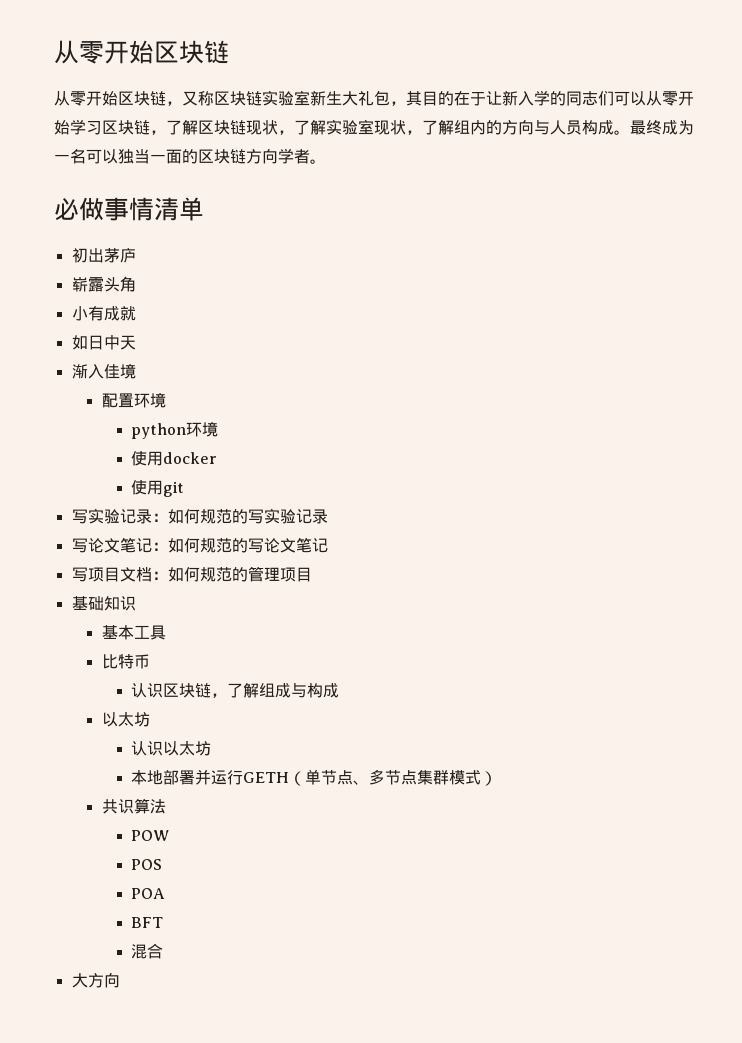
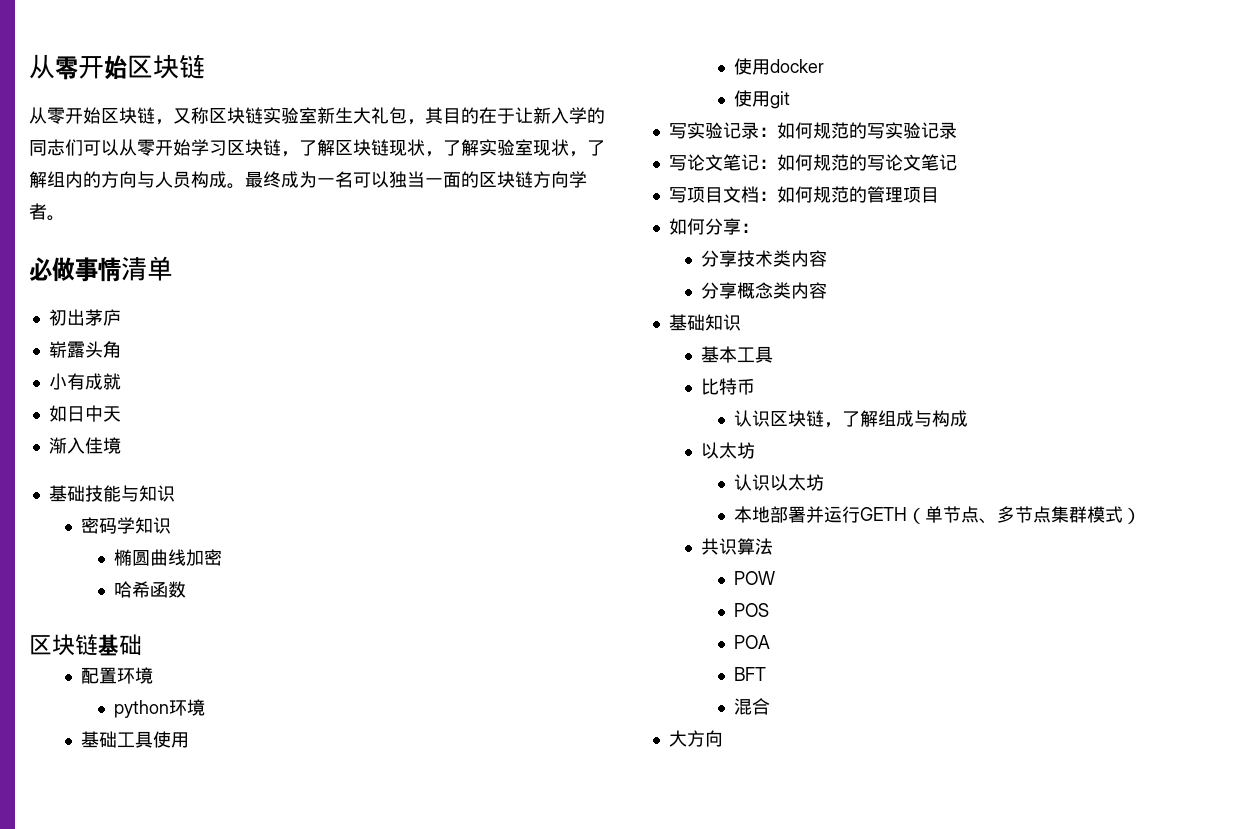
(136, 371) none -> [48,485,175,502] [81,517,172,534] [114,549,223,566] [114,581,187,598] [29,634,142,656] // 基础技能与知识 // 密码学知识 // 椭圆曲线加密 // 哈希函数 // 区块链基础
(219, 429) none -> [81,731,190,748] // 基础工具使用
(312, 574) none -> [668,218,759,235] [701,250,828,267] [701,282,828,299] // 如何分享： // 分享技术类内容 // 分享概念类内容

